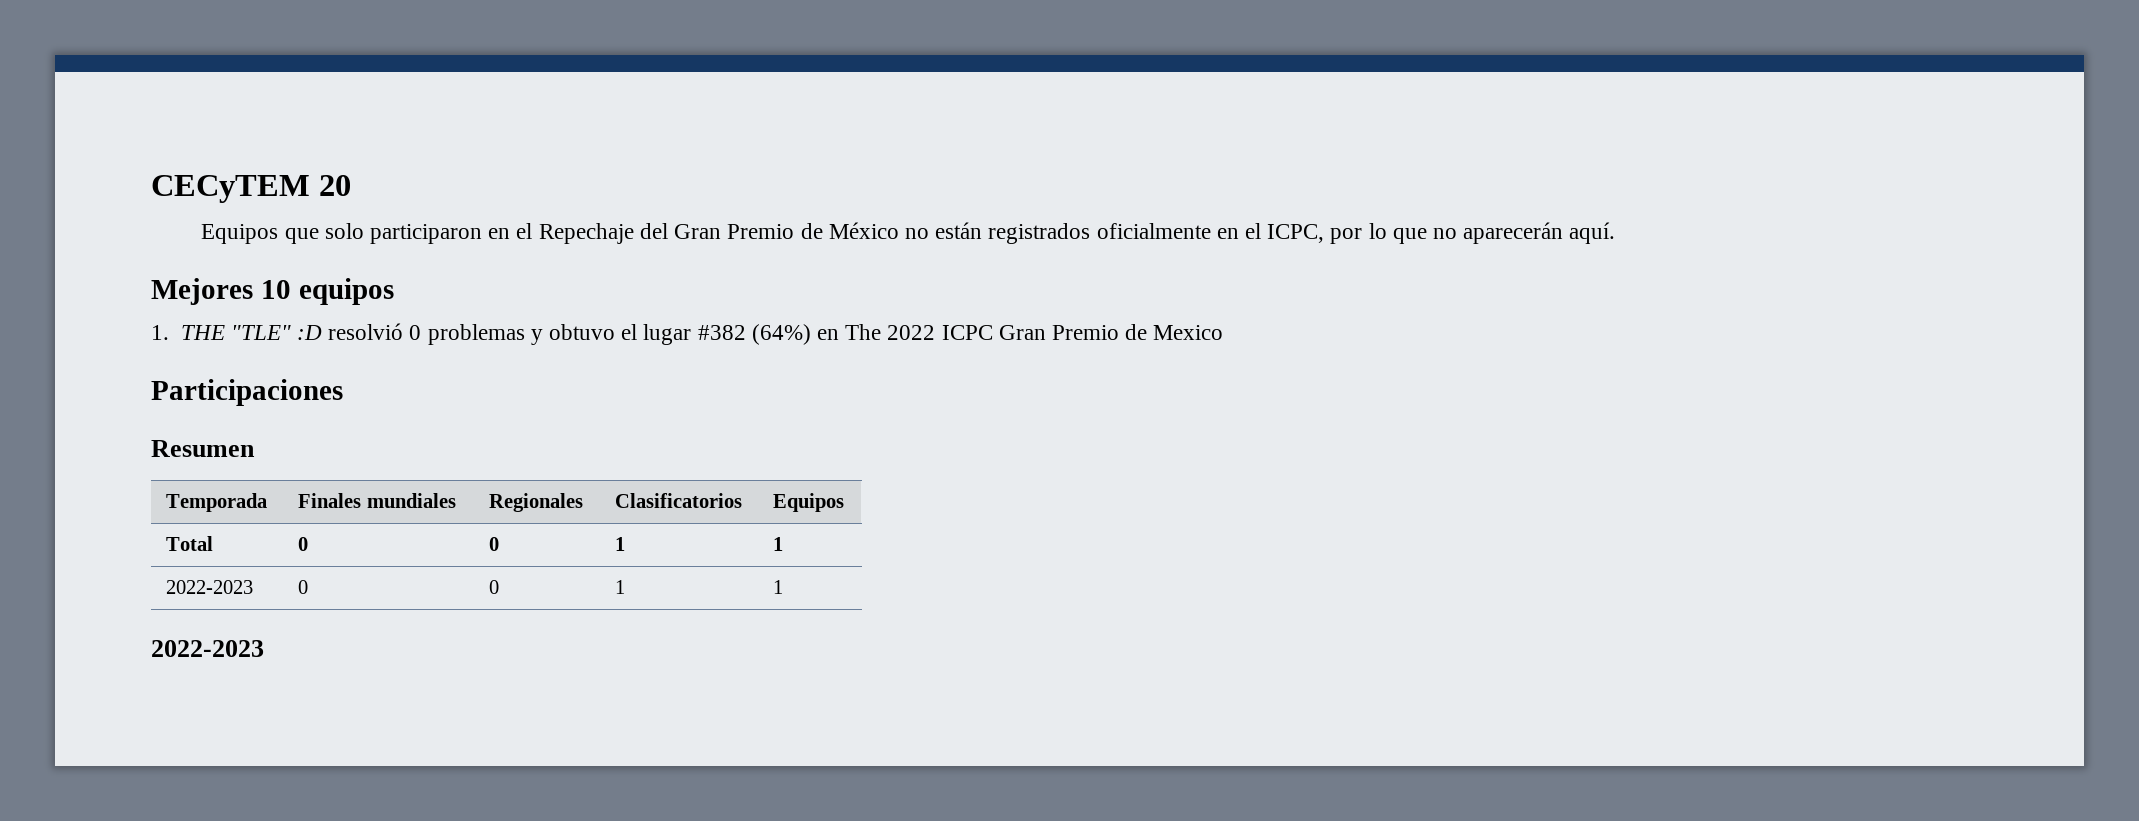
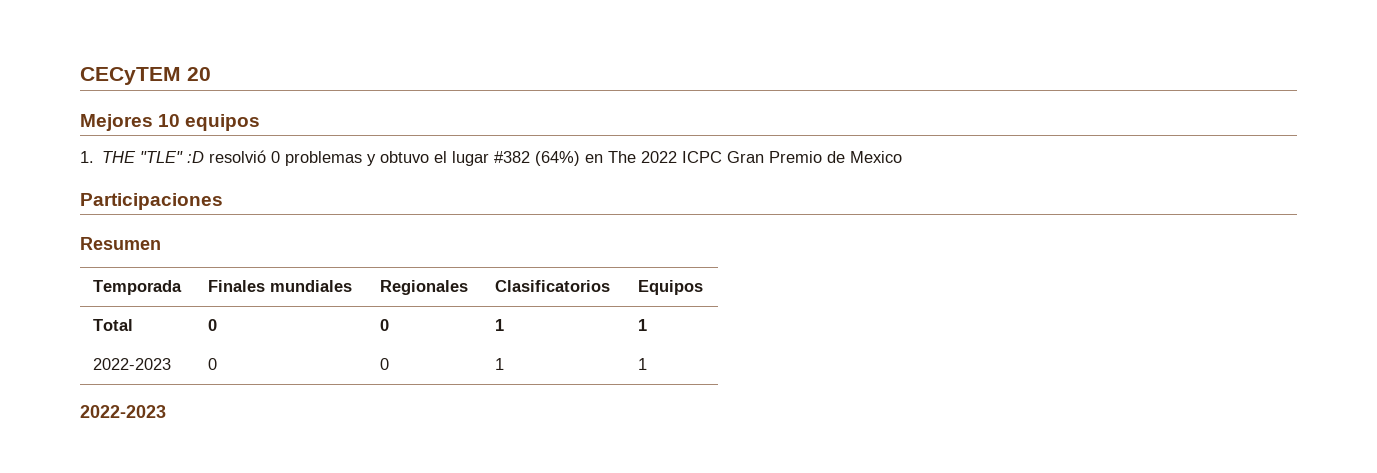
[201,222,1616,244] // Equipos que solo participaron en el Repechaje del Gran Premio de México no están registrados oficialmente en el ICPC, por lo que no aparecerán aquí. -> (211, 74) none

